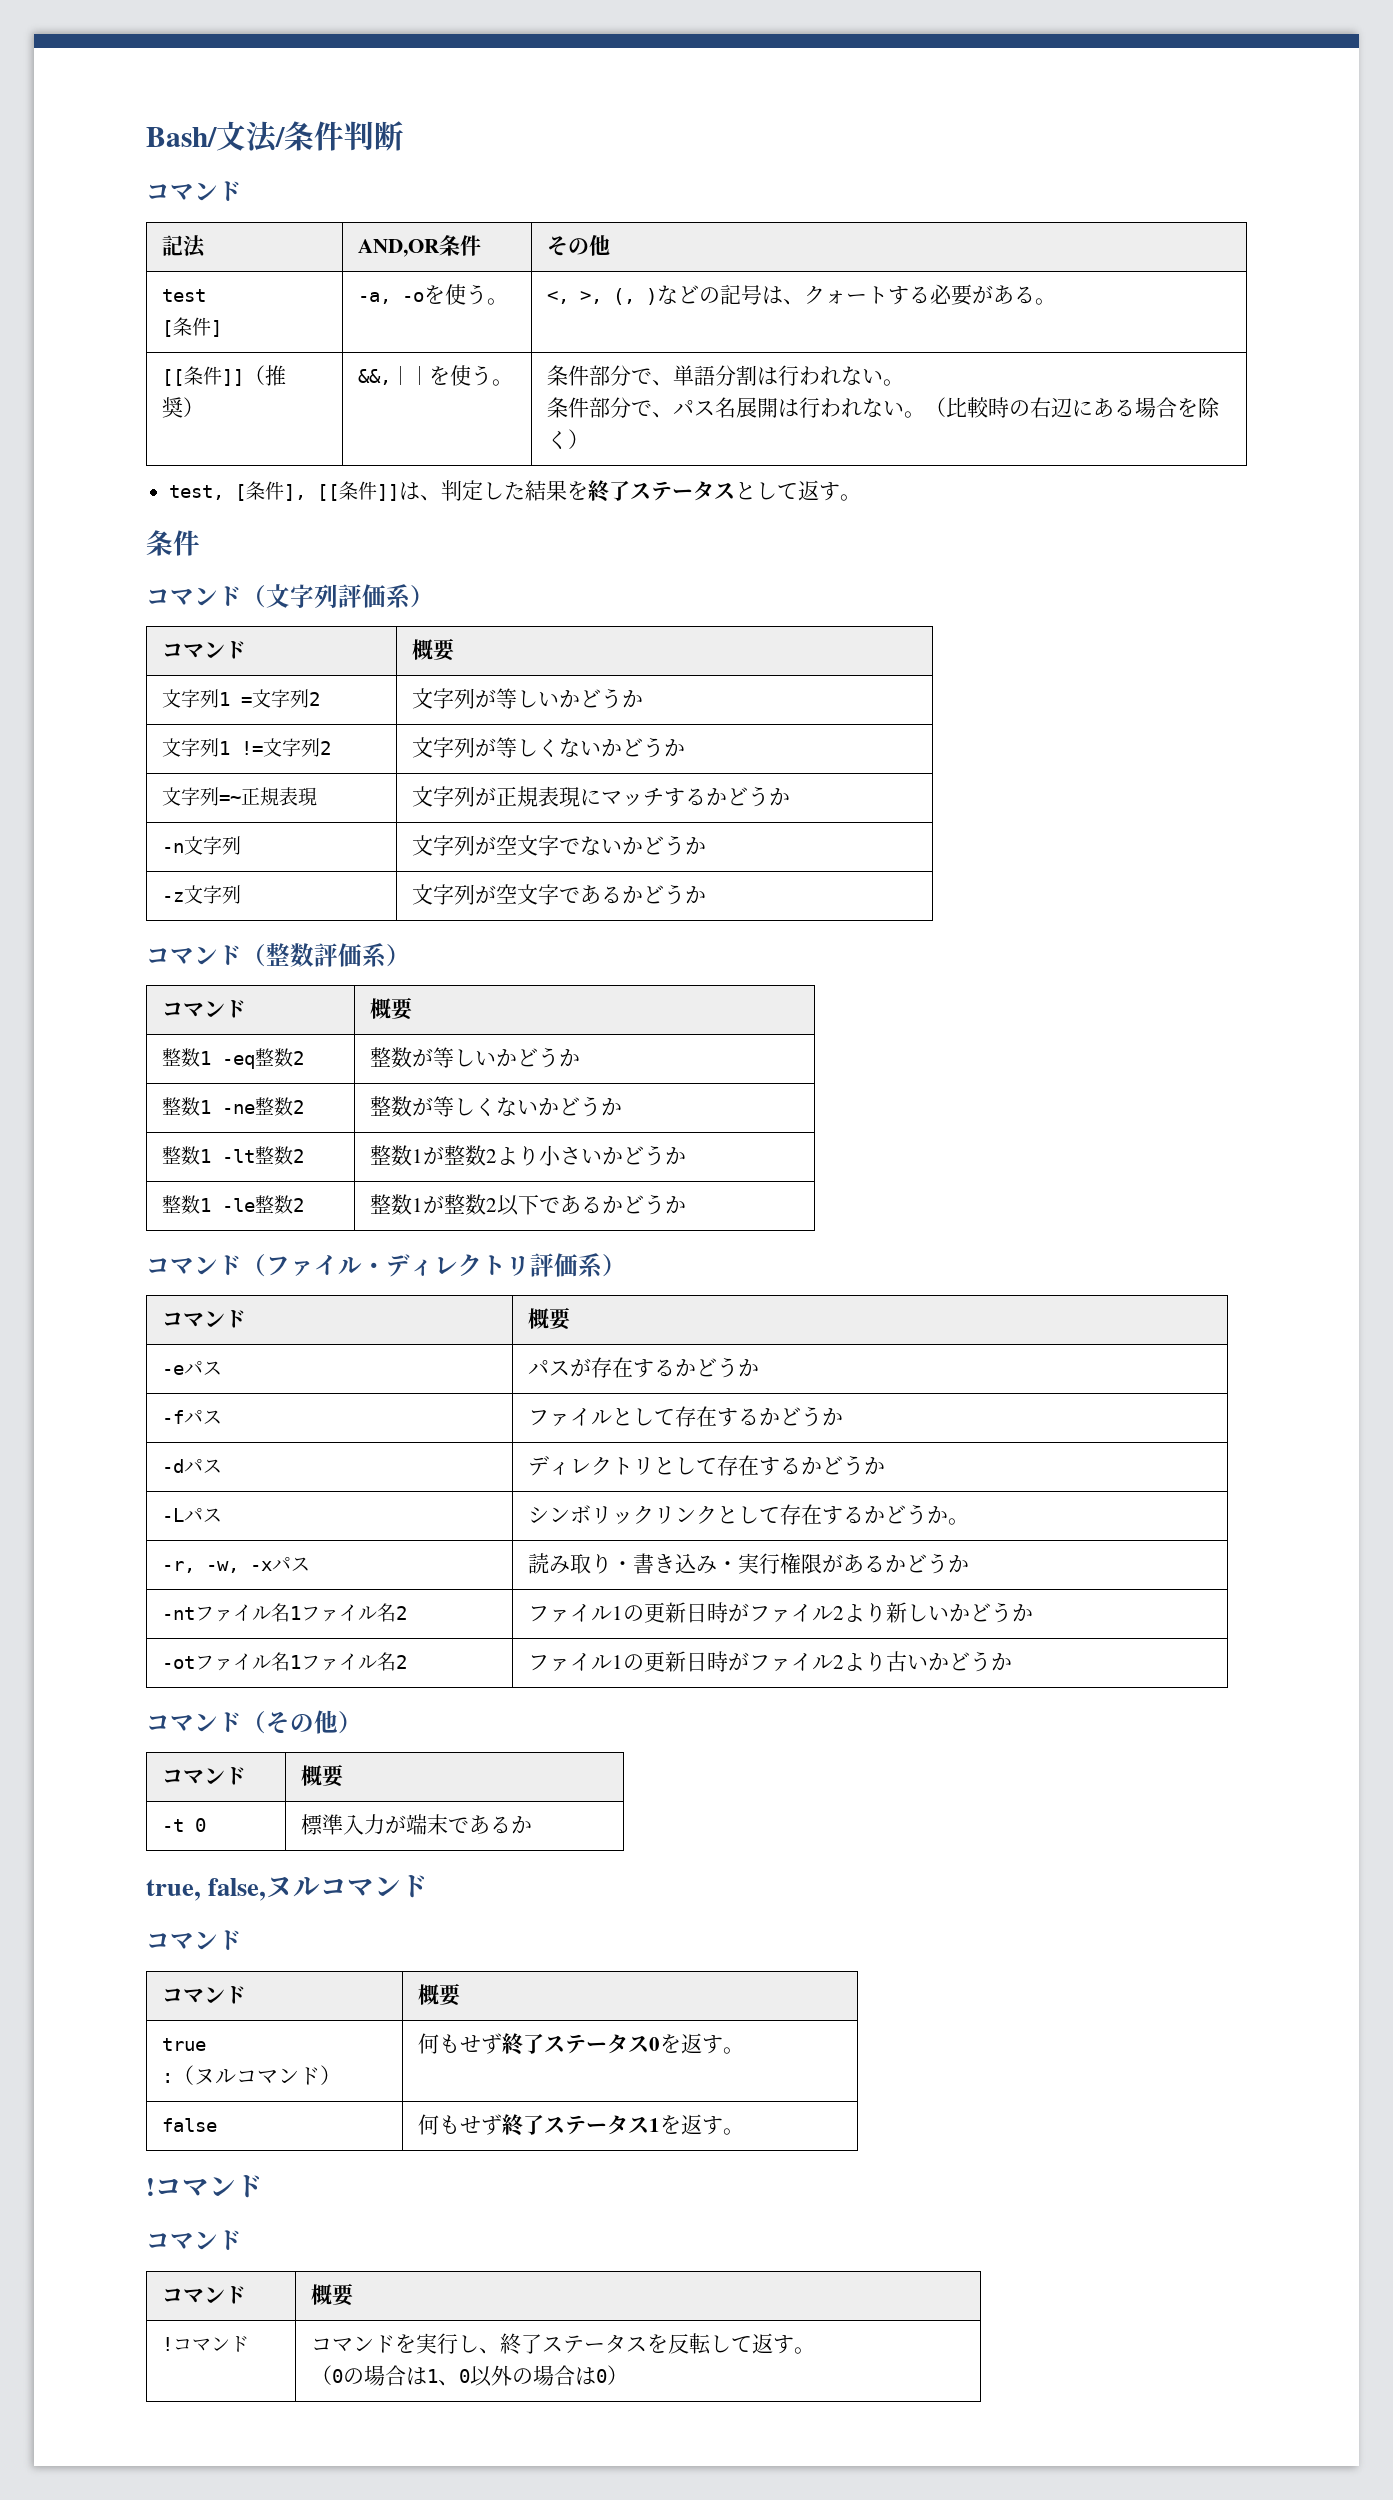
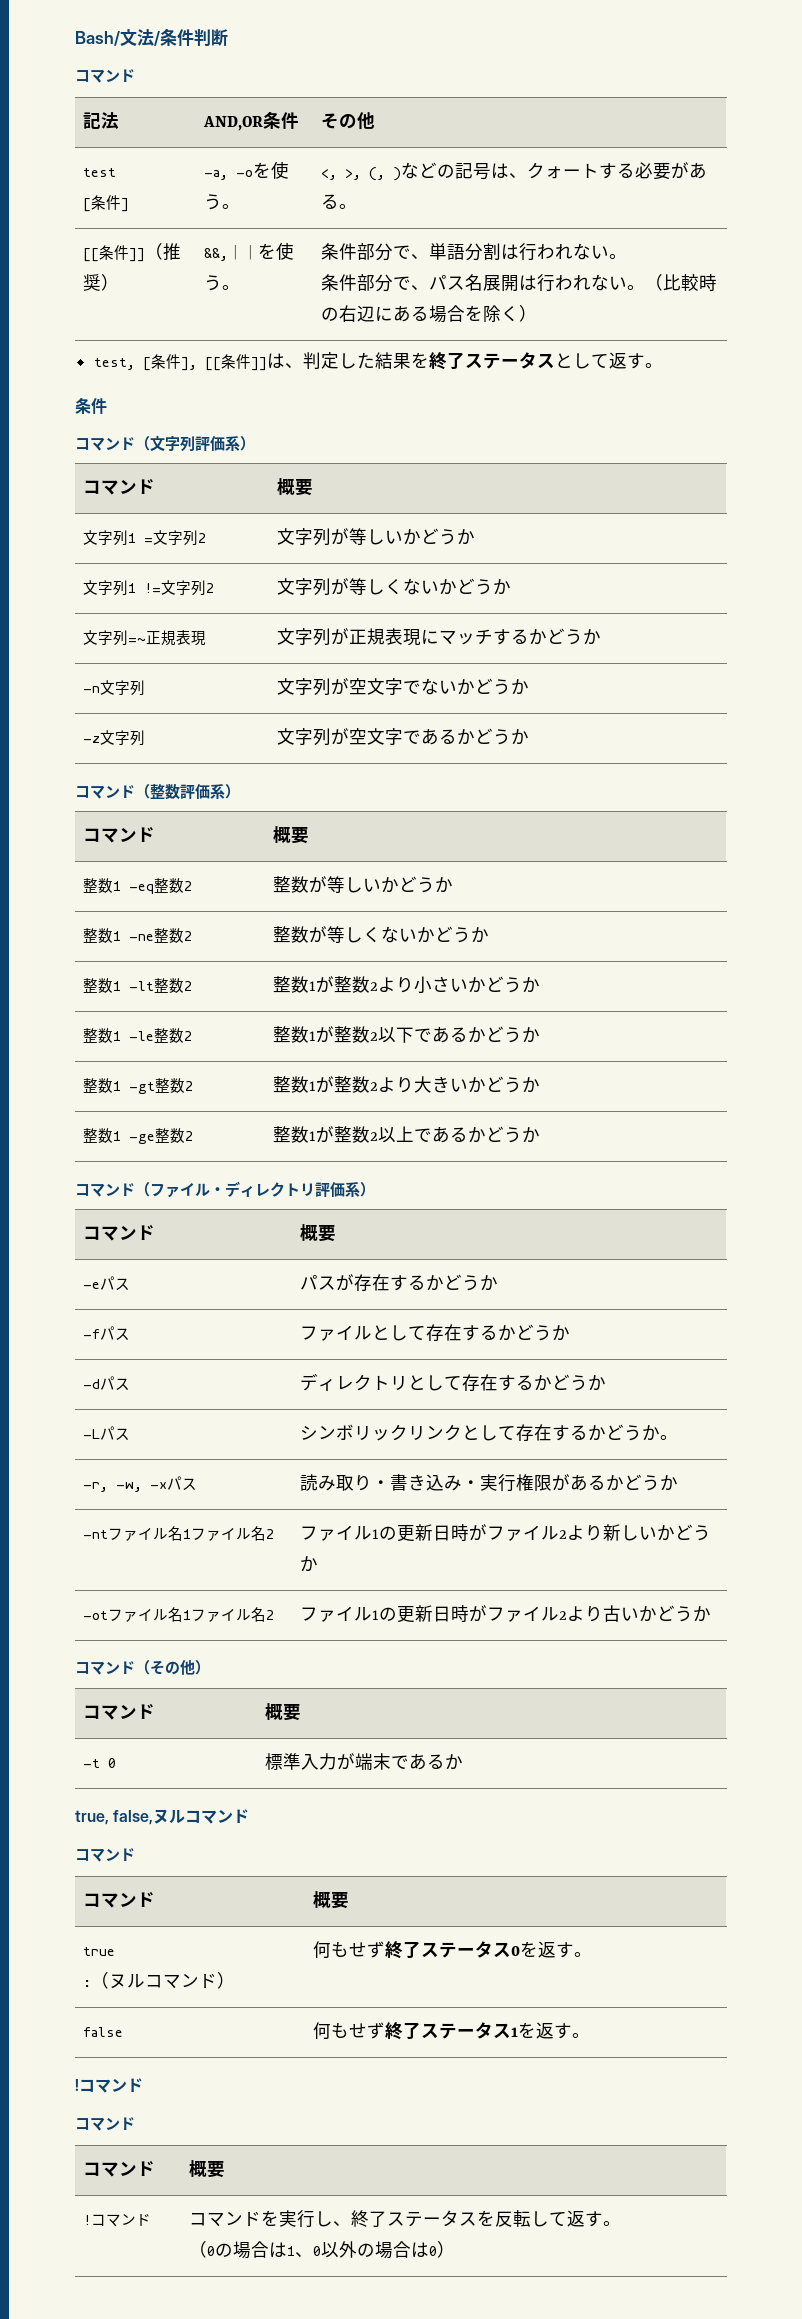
(687, 1205) none -> [82,1078,193,1094] [272,1076,540,1093] [82,1128,193,1144] [272,1126,540,1143] // 整数1 -gt整数2 | 整数1が整数2より大きいかどうか // 整数1 -ge整数2 | 整数1が整数2以上であるかどうか

